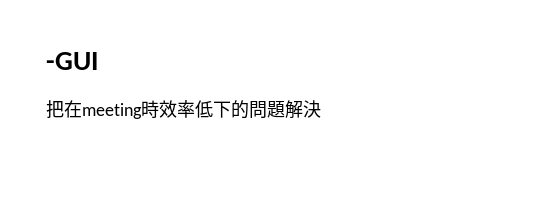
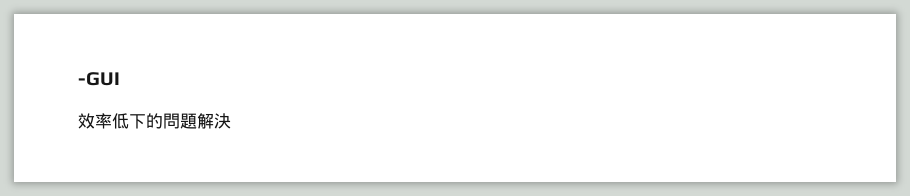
[46,100,159,119] 把在meeting時 -> (120, 79) none

